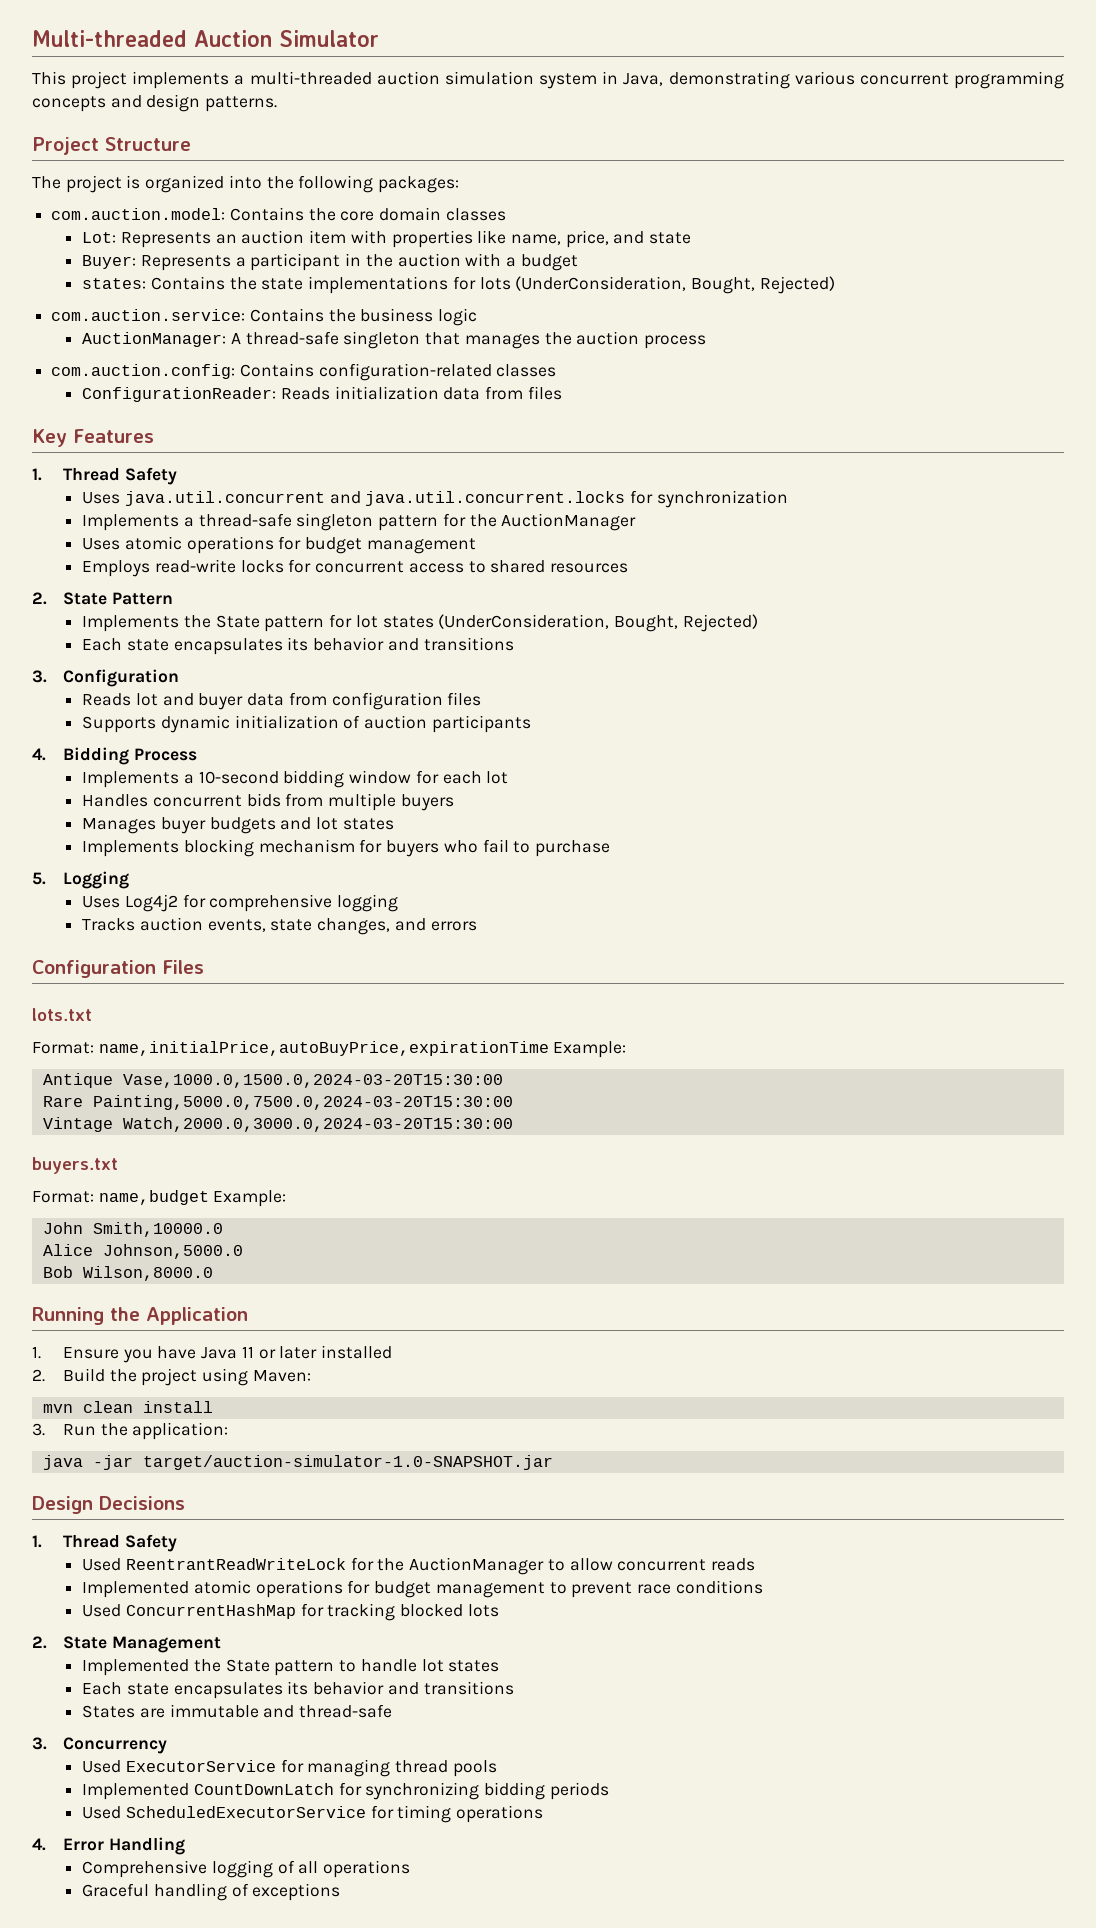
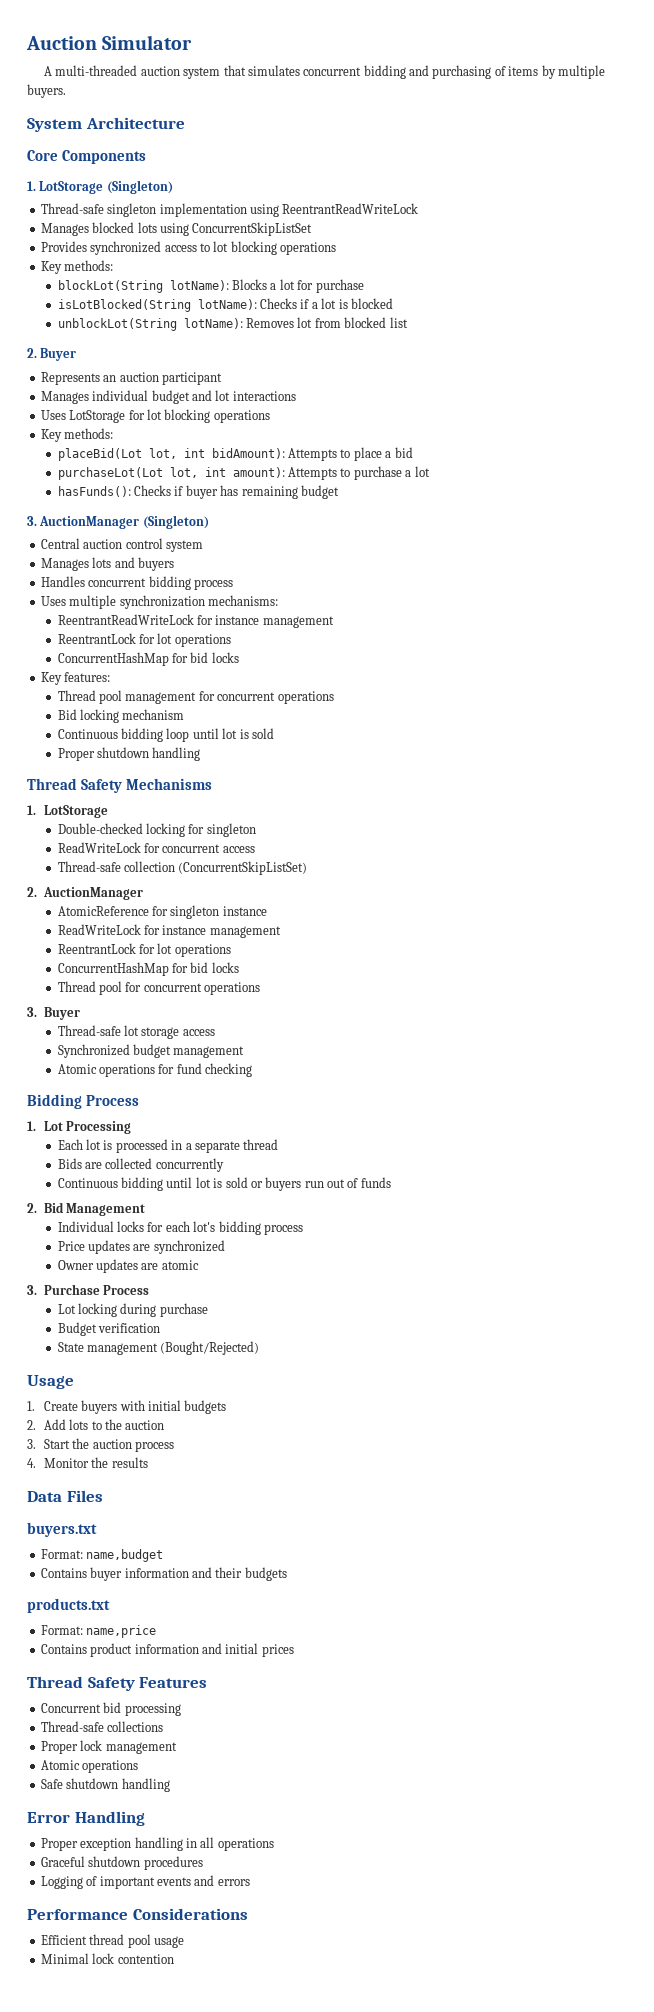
[32,30,187,47] Multi-threaded -> (26, 43) none
[32,71,1065,89] [32,94,278,112] [32,137,191,155] [32,175,460,193] [51,207,506,221] [82,230,692,248] [82,253,578,271] [82,276,835,294] [51,308,478,326] [82,331,706,349] [51,363,557,381] [82,386,562,402] [32,429,154,447] [32,467,177,485] [82,490,788,508] [82,513,637,531] [82,536,476,554] [82,559,628,577] [32,592,173,605] [82,614,758,632] [82,637,514,655] [32,669,179,687] [82,692,482,710] [82,715,531,733] [32,747,197,765] [82,770,509,788] [82,793,454,811] [82,817,394,834] [82,839,610,857] [32,871,129,889] [82,894,399,912] [82,917,477,935] [32,960,204,978] [32,1008,92,1021] [32,1041,627,1058] [42,1073,503,1088] [42,1095,513,1110] [42,1117,513,1132] [32,1157,118,1174] [32,1190,287,1207] [42,1222,223,1237] [42,1244,243,1259] [42,1266,213,1281] [32,1307,248,1325] [32,1345,393,1363] [32,1368,311,1386] [42,1401,213,1413] [32,1422,229,1440] [42,1455,553,1470] [32,1496,185,1514] [32,1534,177,1552] [82,1557,755,1575] [82,1580,763,1598] [82,1603,499,1621] [32,1636,221,1653] [82,1659,500,1676] [82,1681,514,1699] [82,1704,393,1718] [32,1737,167,1754] [82,1759,497,1777] [82,1782,609,1800] [82,1805,544,1823] [32,1837,185,1855] [82,1860,411,1878] [82,1883,341,1901] This project implements a multi-threaded auction simulation system in Java, demonstrating various concurrent programming concepts and design patterns. // Project Structure // The project is organized into the following packages: // com.auction.model: Contains the core domain classes // Lot: Represents an auction item with properties like name, price, and state // Buyer: Represents a participant in the auction with a budget // states: Contains the state implementations for lots (UnderConsideration, Bought, Rejected) // com.auction.service: Contains the business logic // AuctionManager: A thread-safe singleton that manages the auction process // com.auction.config: Contains configuration-related classes // ConfigurationReader: Reads initialization data from files // Key Features // 1. Thread Safety // Uses java.util.concurrent and java.util.concurrent.locks for synchronization // Implements a thread-safe singleton pattern for the AuctionManager // Uses atomic operations for budget management // Employs read-write locks for concurrent access to shared resources // 2. State Pattern // Implements the State pattern for lot states (UnderConsideration, Bought, Rejected) // Each state encapsulates its behavior and transitions // 3. Configuration // Reads lot and buyer data from configuration files // Supports dynamic initialization of auction participants // 4. Bidding Process // Implements a 10-second bidding window for each lot // Handles concurrent bids from multiple buyers // Manages buyer budgets and lot states // Implements blocking mechanism for buyers who fail to purchase // 5. Logging // Uses Log4j2 for comprehensive logging // Tracks auction events, state changes, and errors // Configuration Files // lots.txt // Format: name,initialPrice,autoBuyPrice,expirationTime Example: // Antique Vase,1000.0,1500.0,2024-03-20T15:30:00 // Rare Painting,5000.0,7500.0,2024-03-20T15:30:00 // Vintage Watch,2000.0,3000.0,2024-03-20T15:30:00 // buyers.txt // Format: name,budget Example: // John Smith,10000.0 // Alice Johnson,5000.0 // Bob Wilson,8000.0 // Running the Application // 1. Ensure you have Java 11 or later installed // 2. Build the project using Maven: // mvn clean install // 3. Run the application: // java -jar target/auction-simulator-1.0-SNAPSHOT.jar // Design Decisions // 1. Thread Safety // Used ReentrantReadWriteLock for the AuctionManager to allow concurrent reads // Implemented atomic operations for budget management to prevent race conditions // Used ConcurrentHashMap for tracking blocked lots // 2. State Management // Implemented the State pattern to handle lot states // Each state encapsulates its behavior and transitions // States are immutable and thread-safe // 3. Concurrency // Used ExecutorService for managing thread pools // Implemented CountDownLatch for synchronizing bidding periods // Used ScheduledExecutorService for timing operations // 4. Error Handling // Comprehensive logging of all operations // Graceful handling of exceptions -> [44,65,605,79] [27,84,66,98] [27,117,185,132] [27,150,146,164] [27,180,173,194] [40,203,419,217] [40,222,313,236] [40,241,336,255] [40,260,114,274] [57,279,364,293] [57,298,393,312] [57,317,408,331] [27,348,77,361] [40,372,222,385] [40,390,296,404] [40,409,270,423] [40,428,114,442] [57,447,413,461] [57,466,430,480] [57,485,339,499] [27,515,209,529] [40,538,203,552] [40,557,174,571] [40,576,233,590] [40,595,278,609] [57,614,334,628] [57,633,231,647] [57,652,239,666] [40,672,111,685] [57,690,334,704] [57,709,185,723] [57,728,274,742] [57,747,201,761] [27,778,212,793] [27,805,108,818] [57,823,256,837] [57,842,255,853] [57,861,308,875] [27,887,143,900] [57,905,267,919] [57,924,281,938] [57,943,231,957] [57,962,239,976] [57,981,261,995] [27,1007,80,1020] [57,1025,215,1039] [57,1044,245,1058] [57,1063,253,1077] [27,1094,139,1109] [27,1121,132,1134] [57,1139,279,1153] [57,1158,224,1172] [57,1177,391,1191] [27,1202,146,1216] [57,1221,303,1235] [57,1240,225,1254] [57,1259,199,1273] [27,1284,150,1295] [57,1303,208,1317] [57,1322,161,1336] [57,1341,260,1355] [27,1375,74,1389] [27,1400,227,1414] [27,1419,165,1430] [27,1438,175,1452] [27,1457,148,1468] [27,1490,103,1502] [27,1522,97,1537] [40,1549,164,1562] [40,1567,287,1581] [27,1598,110,1613] [40,1625,157,1638] [40,1643,294,1657] [27,1676,208,1691] [40,1702,181,1716] [40,1721,164,1732] [40,1740,177,1754] [40,1760,139,1773] [40,1778,170,1792] [27,1811,145,1826] [40,1837,274,1851] [40,1856,203,1870] [40,1875,250,1889] [27,1908,248,1920] [40,1934,184,1948] [40,1953,174,1964] A multi-threaded auction system that simulates concurrent bidding and purchasing of items by multiple buyers. // System Architecture // Core Components // 1. LotStorage (Singleton) // Thread-safe singleton implementation using ReentrantReadWriteLock // Manages blocked lots using ConcurrentSkipListSet // Provides synchronized access to lot blocking operations // Key methods: // blockLot(String lotName): Blocks a lot for purchase // isLotBlocked(String lotName): Checks if a lot is blocked // unblockLot(String lotName): Removes lot from blocked list // 2. Buyer // Represents an auction participant // Manages individual budget and lot interactions // Uses LotStorage for lot blocking operations // Key methods: // placeBid(Lot lot, int bidAmount): Attempts to place a bid // purchaseLot(Lot lot, int amount): Attempts to purchase a lot // hasFunds(): Checks if buyer has remaining budget // 3. AuctionManager (Singleton) // Central auction control system // Manages lots and buyers // Handles concurrent bidding process // Uses multiple synchronization mechanisms: // ReentrantReadWriteLock for instance management // ReentrantLock for lot operations // ConcurrentHashMap for bid locks // Key features: // Thread pool management for concurrent operations // Bid locking mechanism // Continuous bidding loop until lot is sold // Proper shutdown handling // Thread Safety Mechanisms // 1. LotStorage // Double-checked locking for singleton // ReadWriteLock for concurrent access // Thread-safe collection (ConcurrentSkipListSet) // 2. AuctionManager // AtomicReference for singleton instance // ReadWriteLock for instance management // ReentrantLock for lot operations // ConcurrentHashMap for bid locks // Thread pool for concurrent operations // 3. Buyer // Thread-safe lot storage access // Synchronized budget management // Atomic operations for fund checking // Bidding Process // 1. Lot Processing // Each lot is processed in a separate thread // Bids are collected concurrently // Continuous bidding until lot is sold or buyers run out of funds // 2. Bid Management // Individual locks for each lot's bidding process // Price updates are synchronized // Owner updates are atomic // 3. Purchase Process // Lot locking during purchase // Budget verification // State management (Bought/Rejected) // Usage // 1. Create buyers with initial budgets // 2. Add lots to the auction // 3. Start the auction process // 4. Monitor the results // Data Files // buyers.txt // Format: name,budget // Contains buyer information and their budgets // products.txt // Format: name,price // Contains product information and initial prices // Thread Safety Features // Concurrent bid processing // Thread-safe collections // Proper lock management // Atomic operations // Safe shutdown handling // Error Handling // Proper exception handling in all operations // Graceful shutdown procedures // Logging of important events and errors // Performance Considerations // Efficient thread pool usage // Minimal lock contention

